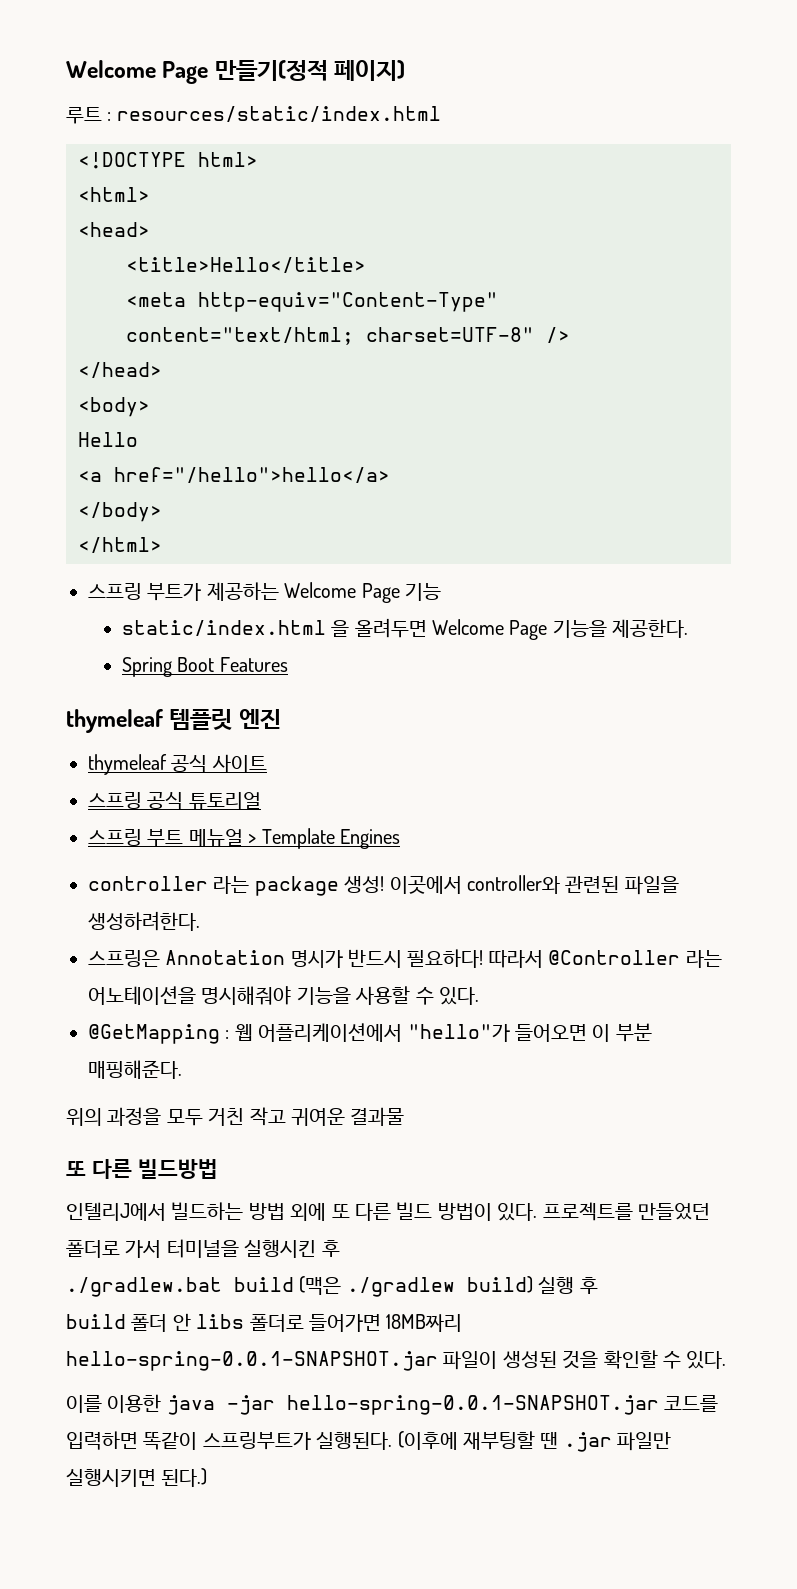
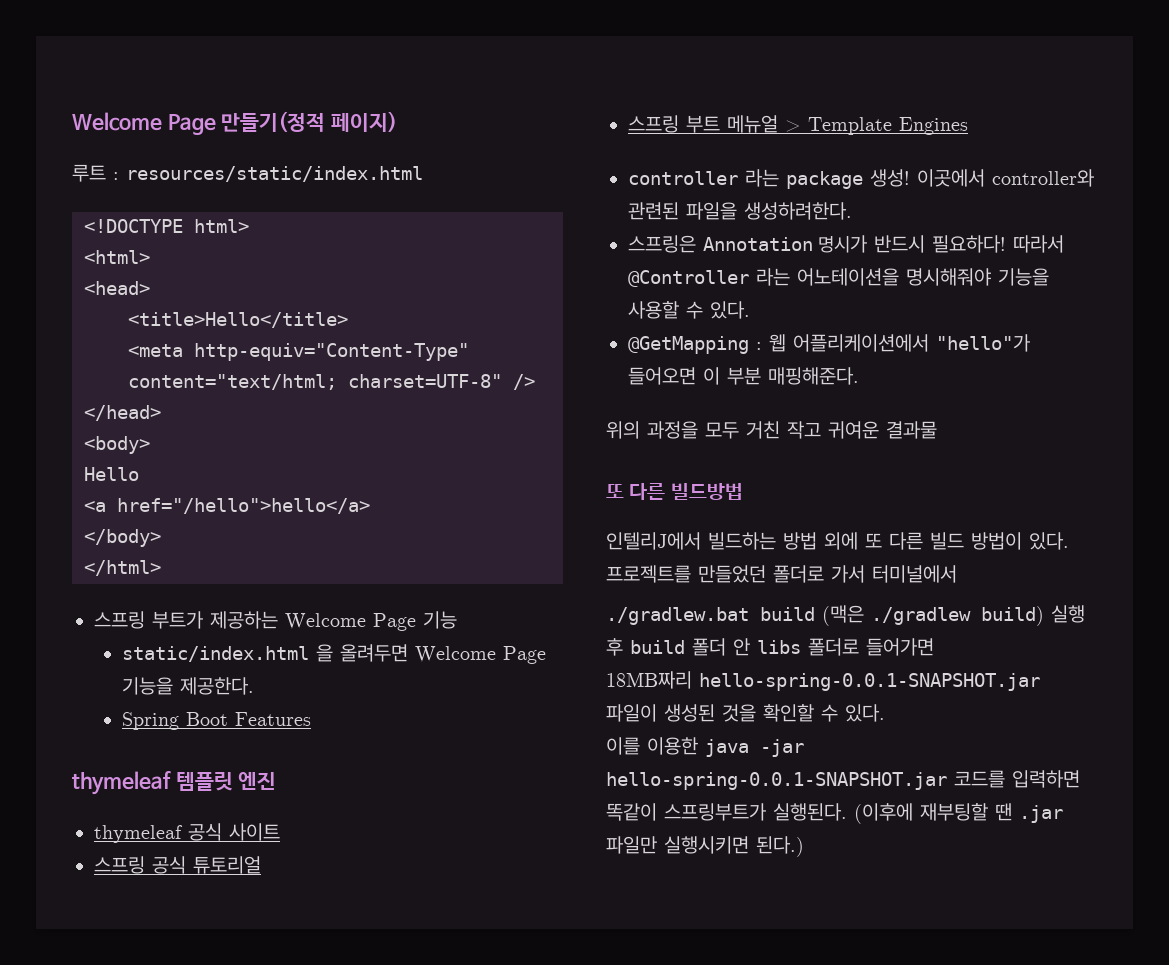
[166,1239,340,1258] 터미널을 실행시킨 후 -> [872,565,957,583] 터미널에서
(598, 1285) // -> (623, 647) none
(381, 1323) none -> (934, 647) //

